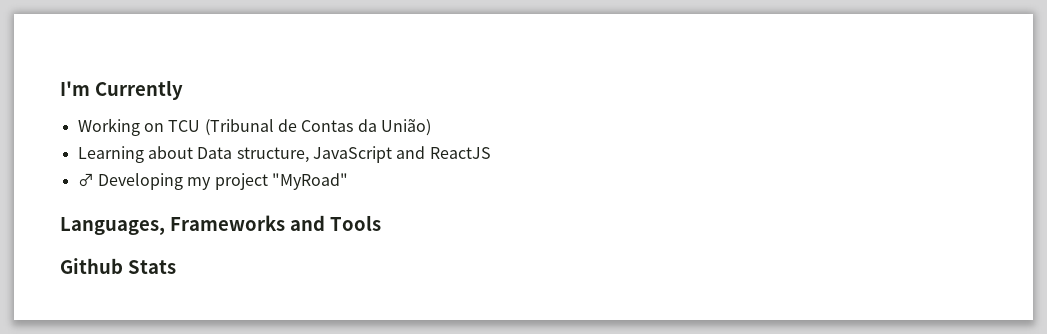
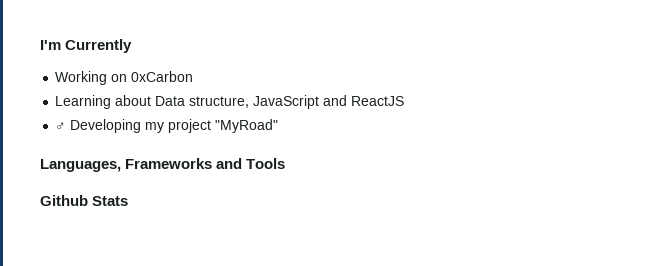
[168,119,431,136] TCU (Tribunal de Contas da União) -> [131,71,194,82] 0xCarbon

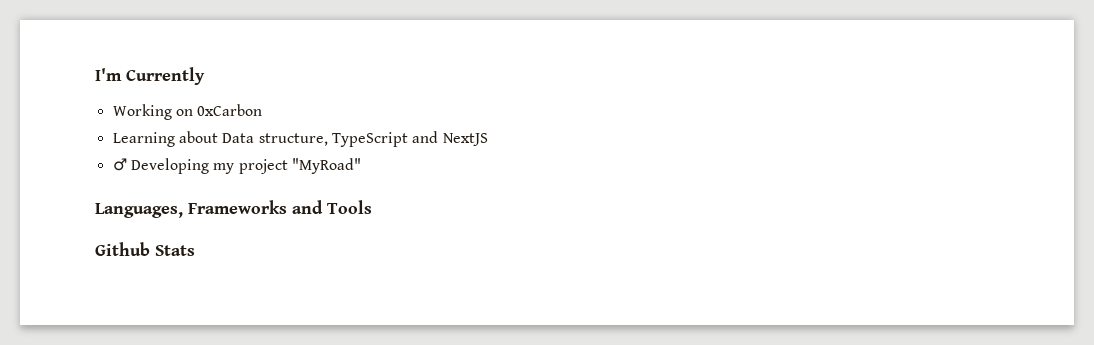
[253,95,405,109] JavaScript and ReactJS -> [331,131,488,147] TypeScript and NextJS

